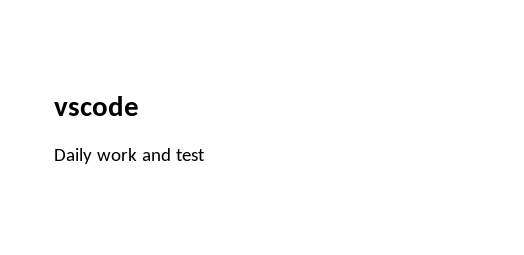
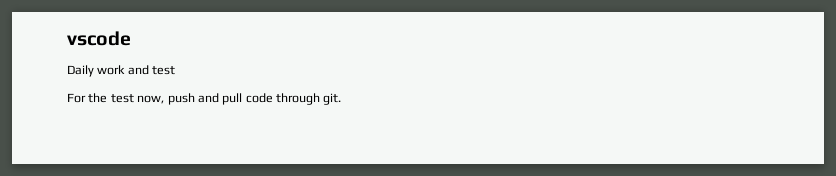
(205, 155) none -> [67,93,342,105] // For the test now, push and pull code through git.

